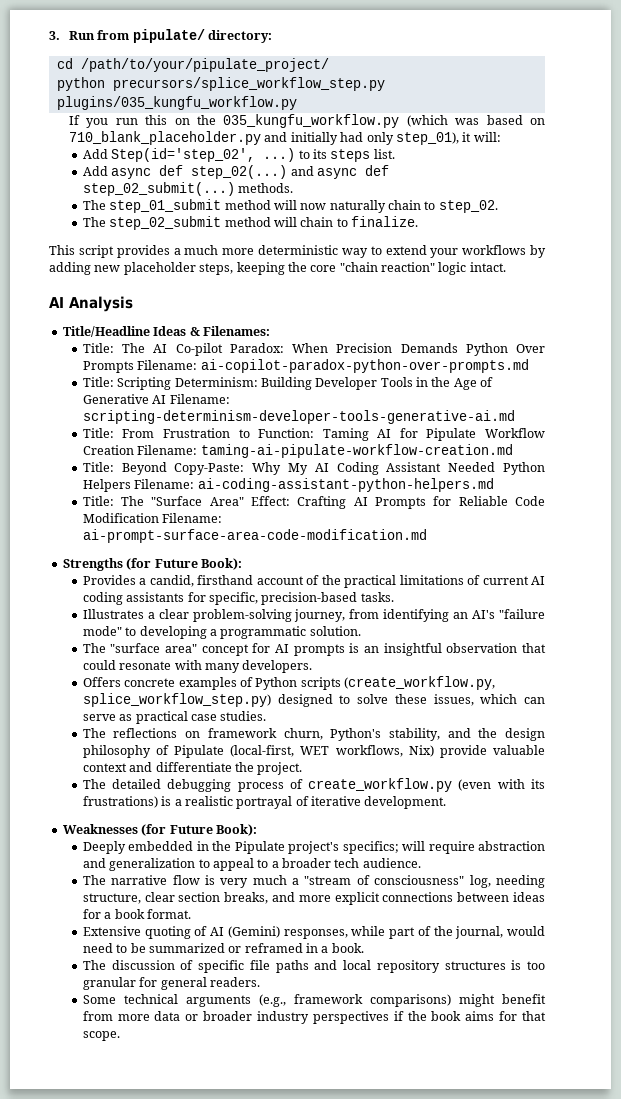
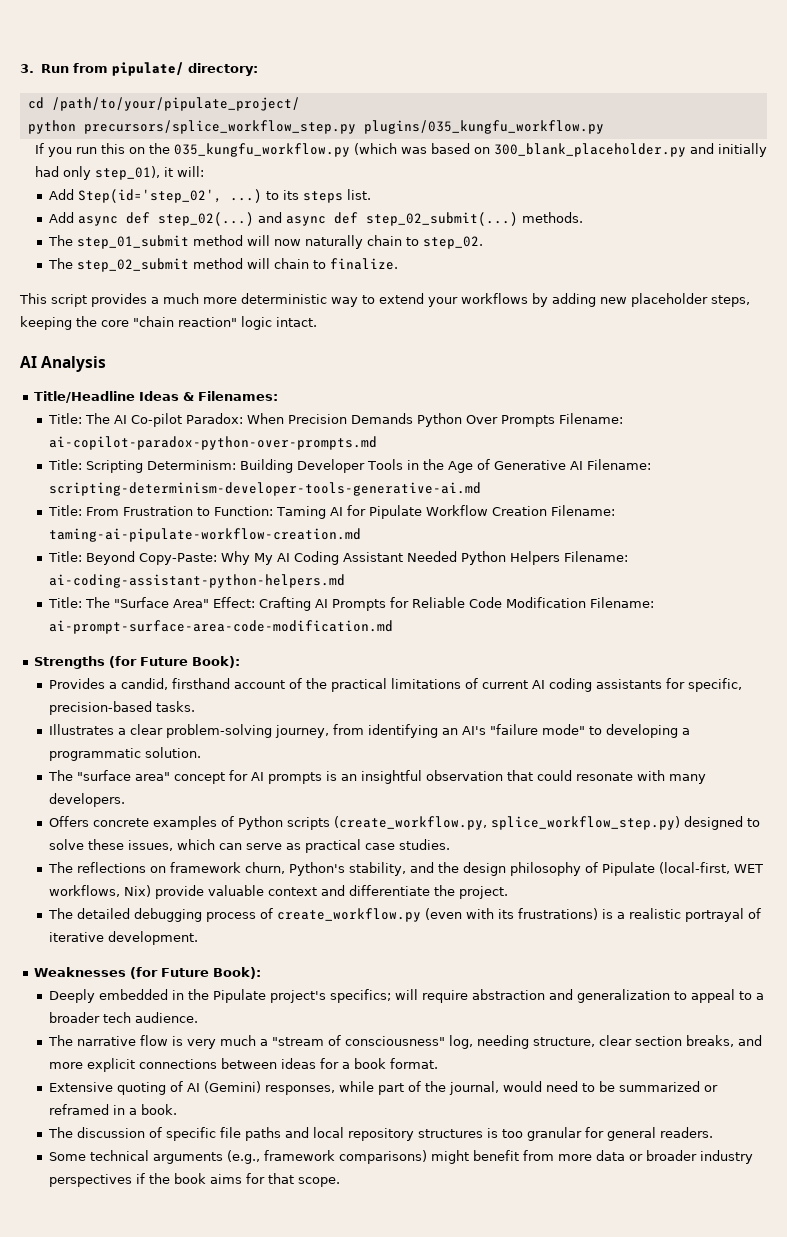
[69,131,262,145] 710_blank_placeholder.py -> [493,143,686,157] 300_blank_placeholder.py

